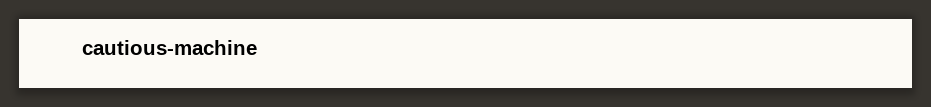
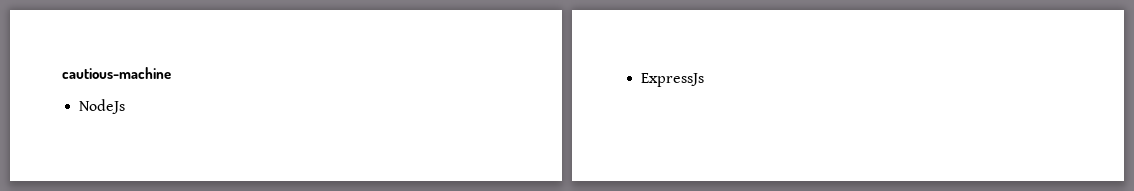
(257, 47) none -> [79,99,126,114] [641,73,705,87] // NodeJs // ExpressJs

